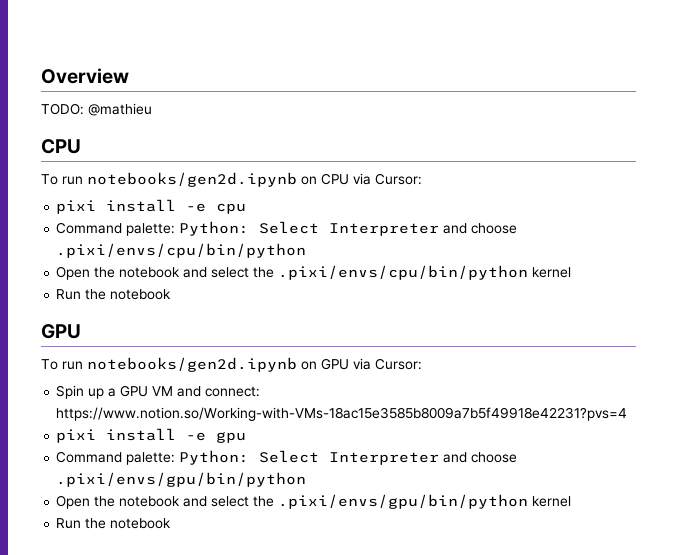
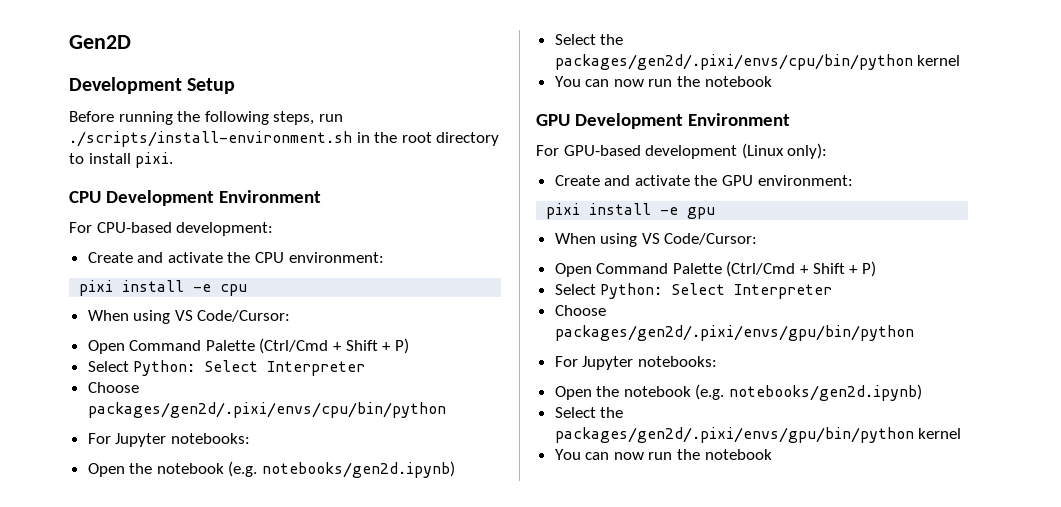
[41,68,129,84] [41,103,152,116] [41,139,81,154] [41,172,422,187] [56,199,247,214] [56,221,518,236] [56,243,307,258] [56,265,572,280] [56,289,172,300] [41,324,81,339] [41,357,422,372] [56,385,261,399] [56,407,628,421] [56,428,247,443] [56,450,518,465] [56,472,307,487] [56,494,572,509] [56,518,82,529] Overview // TODO: @mathieu // CPU // To run notebooks/gen2d.ipynb on CPU via Cursor: // pixi install -e cpu // Command palette: Python: Select Interpreter and choose .pixi/envs/cpu/bin/python // Open the notebook and select the .pixi/envs/cpu/bin/python kernel // Run the notebook // GPU // To run notebooks/gen2d.ipynb on GPU via Cursor: // Spin up a GPU VM and connect: https://www.notion.so/Working-with-VMs-18ac15e3585b8009a7b5f49918e42231?pvs=4 // pixi install -e gpu // Command palette: Python: Select Interpreter and choose .pixi/envs/gpu/bin/python // Open the notebook and select the .pixi/envs/gpu/bin/python kernel // Run -> [69,35,131,49] [69,77,236,94] [69,111,343,125] [69,131,500,147] [69,152,174,168] [69,190,321,206] [69,222,274,236] [87,252,384,263] [79,280,248,296] [87,310,291,324] [87,338,409,354] [87,360,366,376] [87,382,139,393] [87,402,446,418] [87,433,250,447] [87,461,456,478] [554,34,624,45] [554,54,961,70] [554,76,772,87] [536,113,790,129] [536,143,828,159] [554,175,853,186] [546,203,716,219] [554,233,758,247] [554,261,876,277] [554,283,833,299] [554,305,606,316] [554,325,914,341] [554,356,717,370] [554,384,923,401] [554,407,624,418] [554,427,962,443] [554,449,673,460] Gen2D // Development Setup // Before running the following steps, run ./scripts/install-environment.sh in the root directory to install pixi. // CPU Development Environment // For CPU-based development: // Create and activate the CPU environment: // pixi install -e cpu // When using VS Code/Cursor: // Open Command Palette (Ctrl/Cmd + Shift + P) // Select Python: Select Interpreter // Choose packages/gen2d/.pixi/envs/cpu/bin/python // For Jupyter notebooks: // Open the notebook (e.g. notebooks/gen2d.ipynb) // Select the packages/gen2d/.pixi/envs/cpu/bin/python kernel // You can now run the notebook // GPU Development Environment // For GPU-based development (Linux only): // Create and activate the GPU environment: // pixi install -e gpu // When using VS Code/Cursor: // Open Command Palette (Ctrl/Cmd + Shift + P) // Select Python: Select Interpreter // Choose packages/gen2d/.pixi/envs/gpu/bin/python // For Jupyter notebooks: // Open the notebook (e.g. notebooks/gen2d.ipynb) // Select the packages/gen2d/.pixi/envs/gpu/bin/python kernel // You can now run

